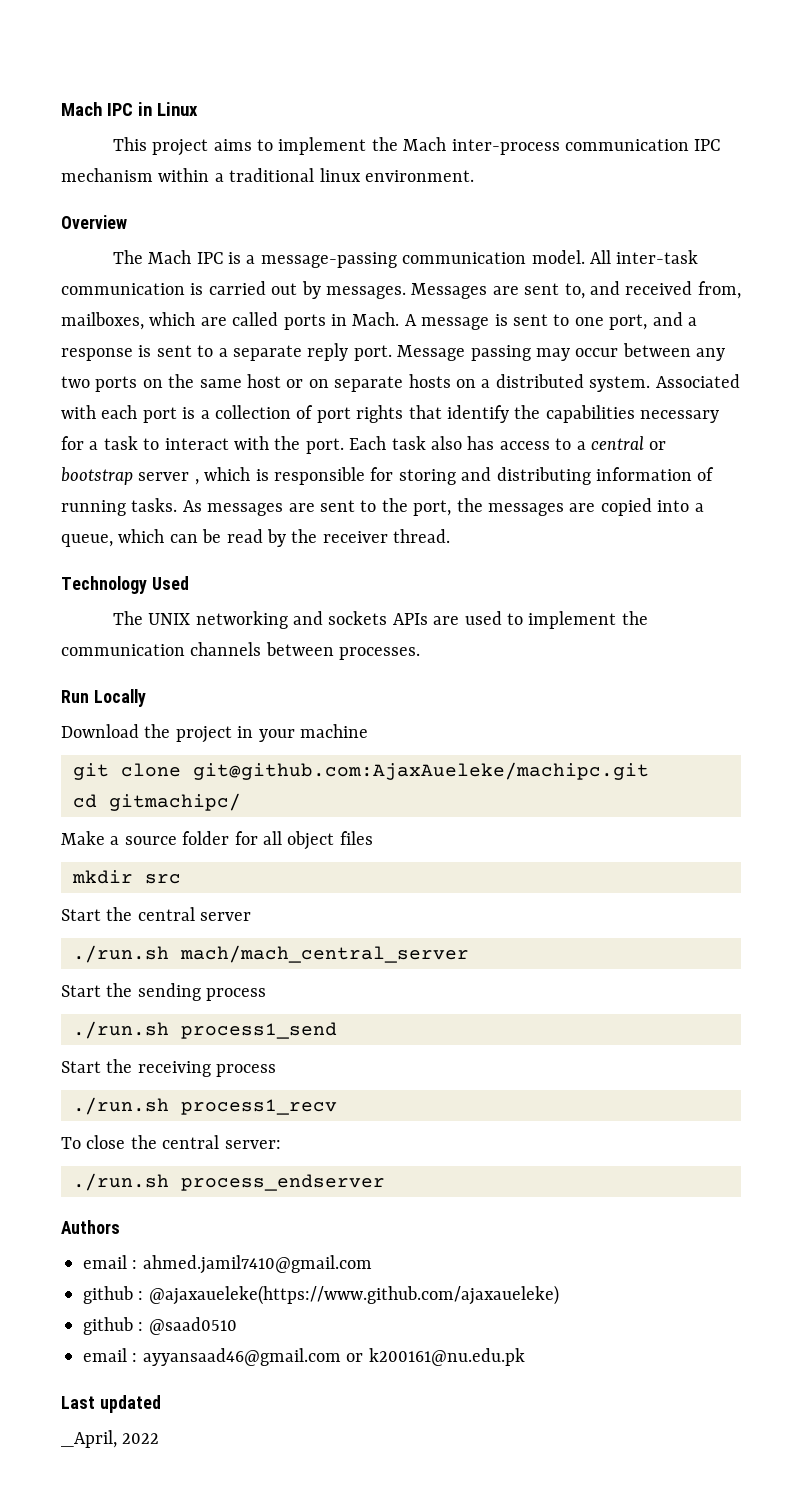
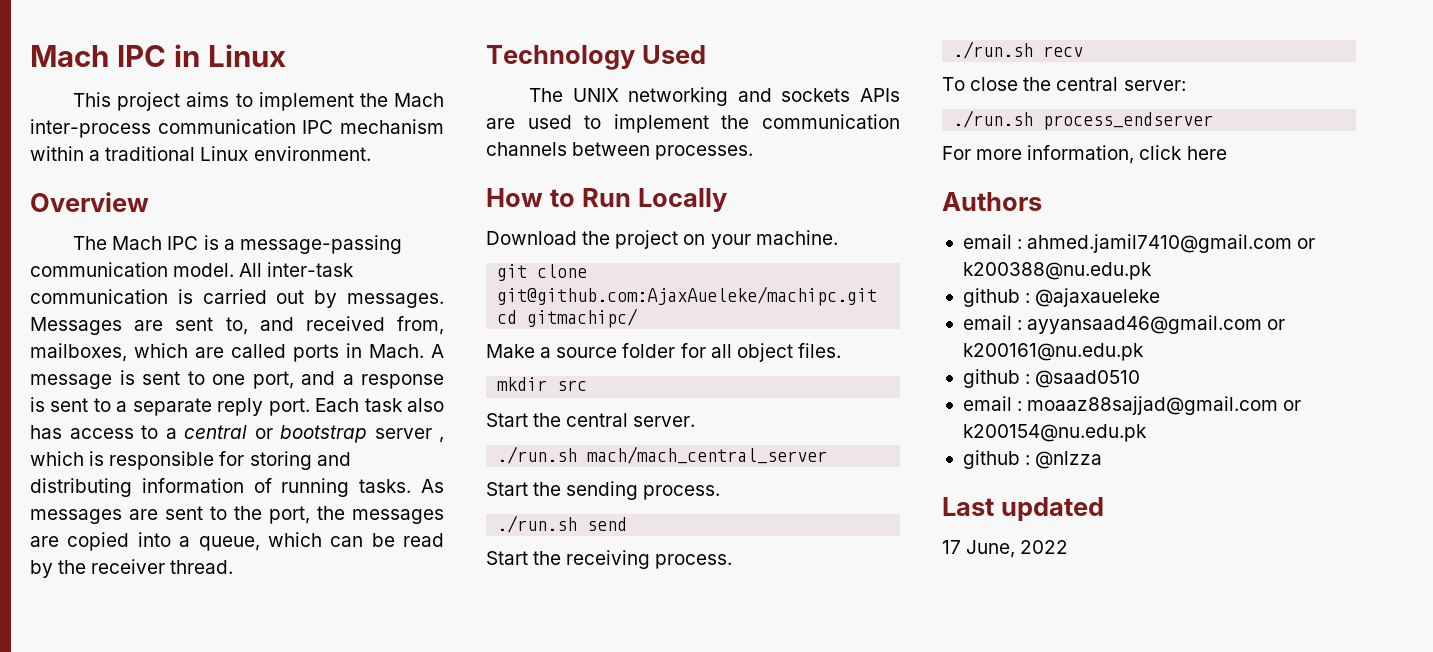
[319,168,361,182] linux -> [200,146,249,161] Linux
[397,343,726,361] [61,374,740,392] [61,405,720,423] [61,436,344,454] Message passing may occur between any two ports on the same host or on separate hosts on a distributed system. Associated with each port is a collection of port rights that identify the capabilities necessary for a task to interact with the port. -> (310, 407) none
(421, 653) none -> [486,188,575,207] How to
[237,724,368,742] in your machine -> [683,230,838,249] on your machine.
[339,831,373,845] files -> [797,343,841,358] files.
[200,912,252,921] server -> [633,416,696,427] server.
[206,988,267,1001] [73,1021,337,1039] process // ./run.sh process1_send -> [643,485,721,500] [497,515,628,533] process. // ./run.sh send
[216,1064,277,1077] [73,1097,337,1115] process // ./run.sh process1_recv -> [655,554,733,569] [953,41,1084,59] process. // ./run.sh recv
(385, 1182) none -> [942,145,1227,164] // For more information, click here
[83,1285,559,1305] // github : @ajaxaueleke(https://www.github.com/ajaxaueleke) -> [1297,238,1316,249] [962,262,1152,280] [962,288,1161,307] [962,315,1286,334] [962,343,1144,361] or k200388@nu.edu.pk // github : @ajaxaueleke // email : ayyansaad46@gmail.com or k200161@nu.edu.pk
[142,1348,525,1366] ayyansaad46@gmail.com or k200161@nu.edu.pk -> [1027,396,1302,415] [962,424,1147,442] [962,450,1103,469] moaaz88sajjad@gmail.com or k200154@nu.edu.pk // github : @nlzza
[61,1430,117,1448] _April, -> [942,540,1016,558] 17 June,

